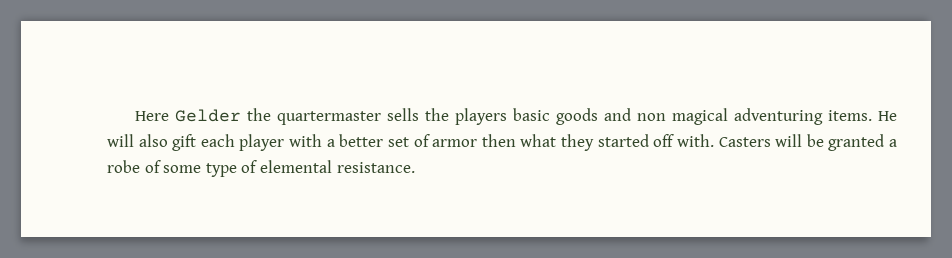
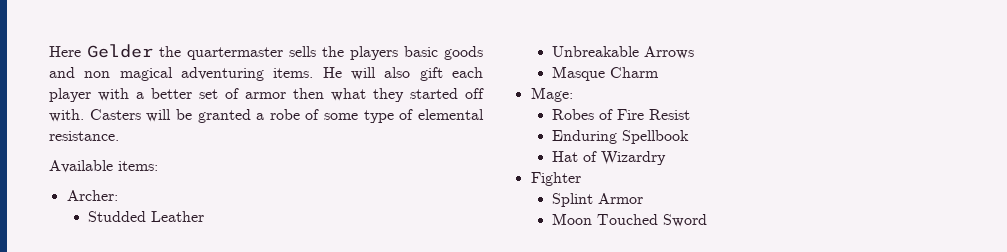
(415, 167) none -> [49,160,158,173] [66,190,118,201] [87,211,204,222] [551,46,694,59] [551,66,659,81] [530,87,573,102] [551,109,690,120] [551,130,689,144] [551,151,666,165] [530,172,581,186] [551,193,643,207] [551,213,707,227] // Available items: // Archer: // Studded Leather // Unbreakable Arrows // Masque Charm // Mage: // Robes of Fire Resist // Enduring Spellbook // Hat of Wizardry // Fighter // Splint Armor // Moon Touched Sword

